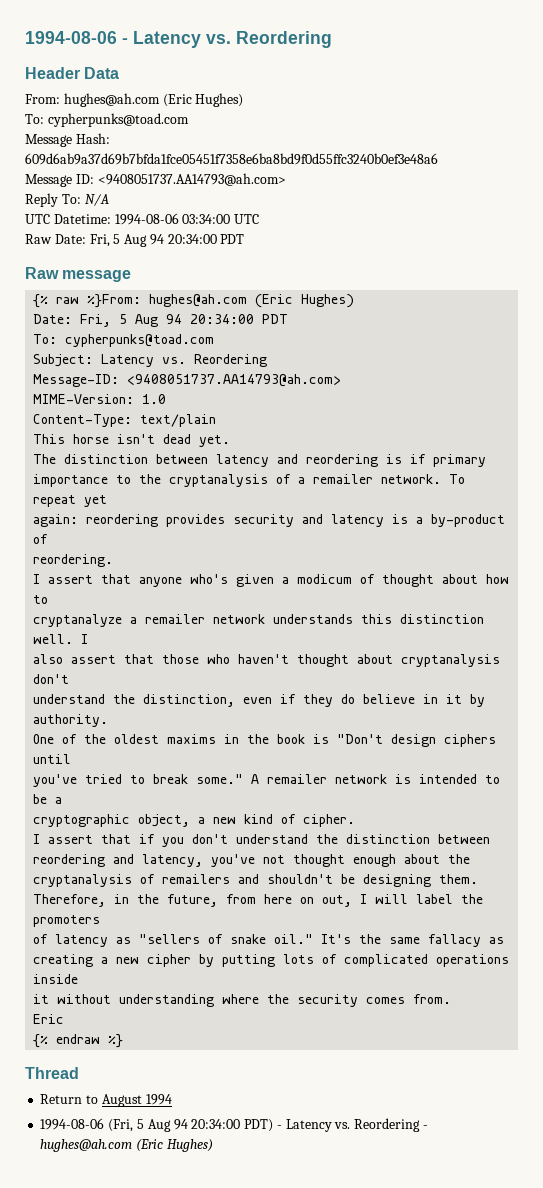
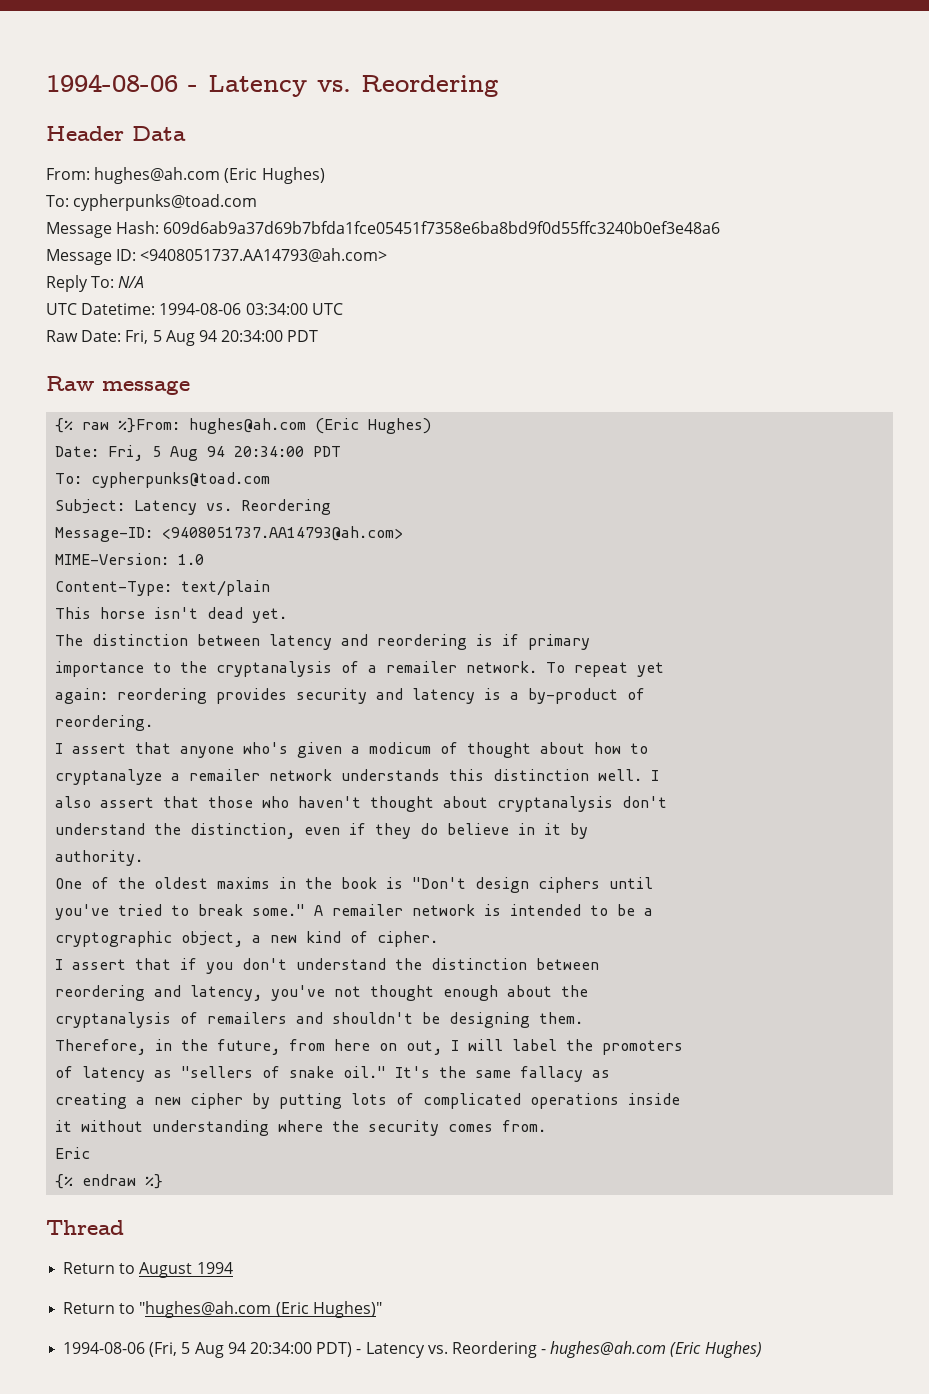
(172, 1099) none -> [63,1301,382,1318] // Return to "hughes@ah.com (Eric Hughes)"

